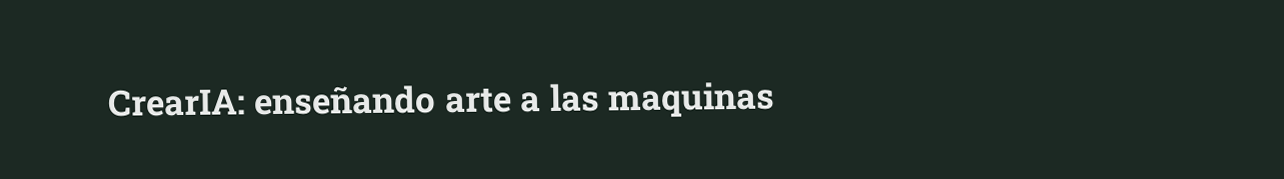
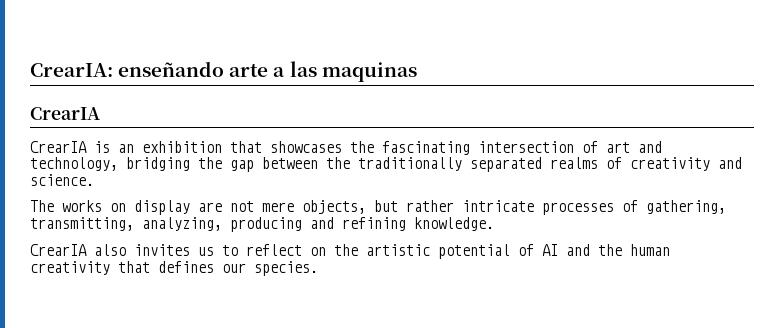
(776, 100) none -> [30,107,100,120] [30,141,662,155] [30,157,742,172] [30,174,94,186] [30,200,726,215] [30,217,494,232] [30,244,670,259] [30,261,318,276] // CrearIA // CrearIA is an exhibition that showcases the fascinating intersection of art and technology, bridging the gap between the traditionally separated realms of creativity and science. // The works on display are not mere objects, but rather intricate processes of gathering, transmitting, analyzing, producing and refining knowledge. // CrearIA also invites us to reflect on the artistic potential of AI and the human creativity that defines our species.

